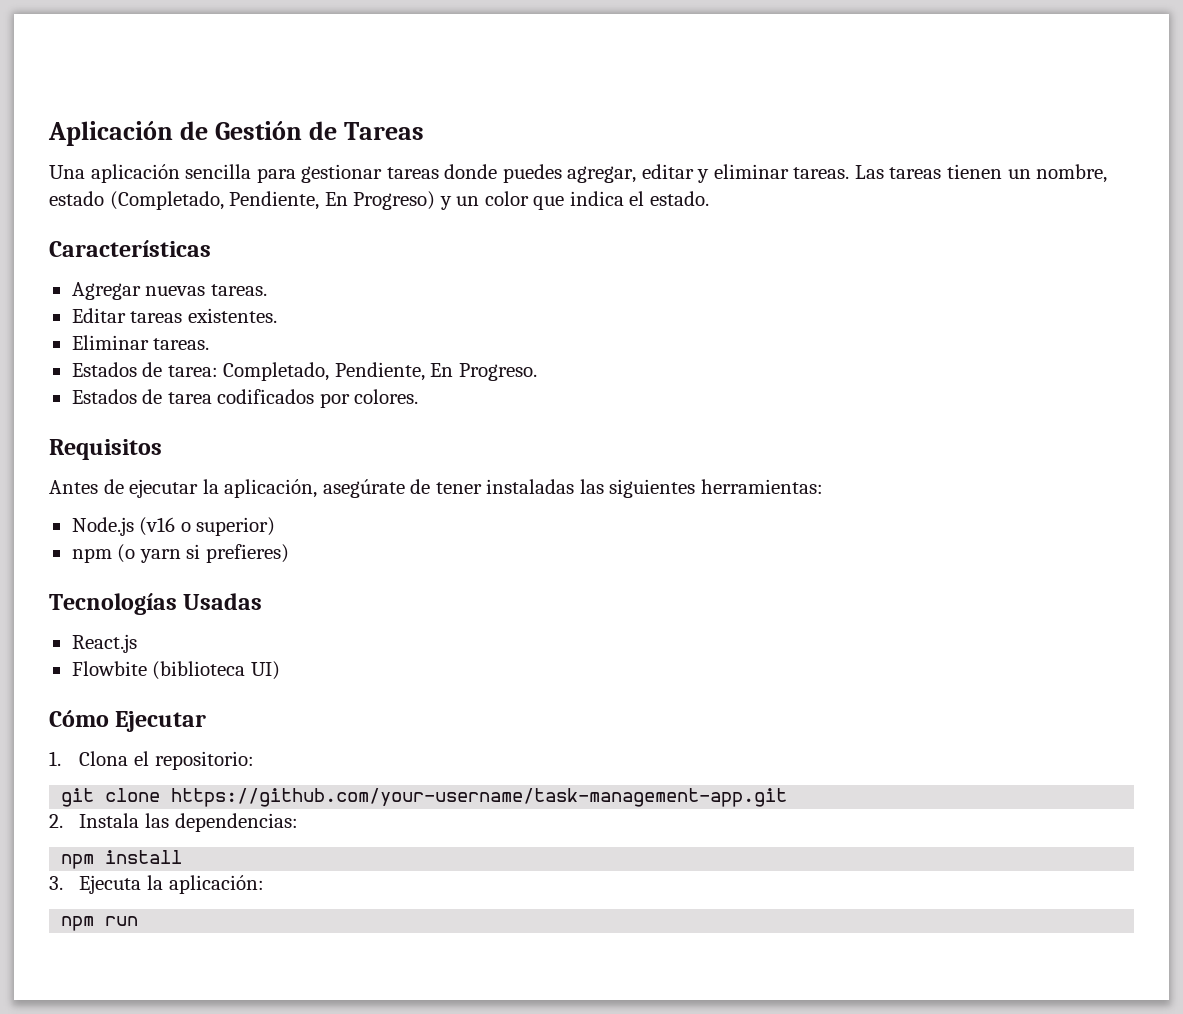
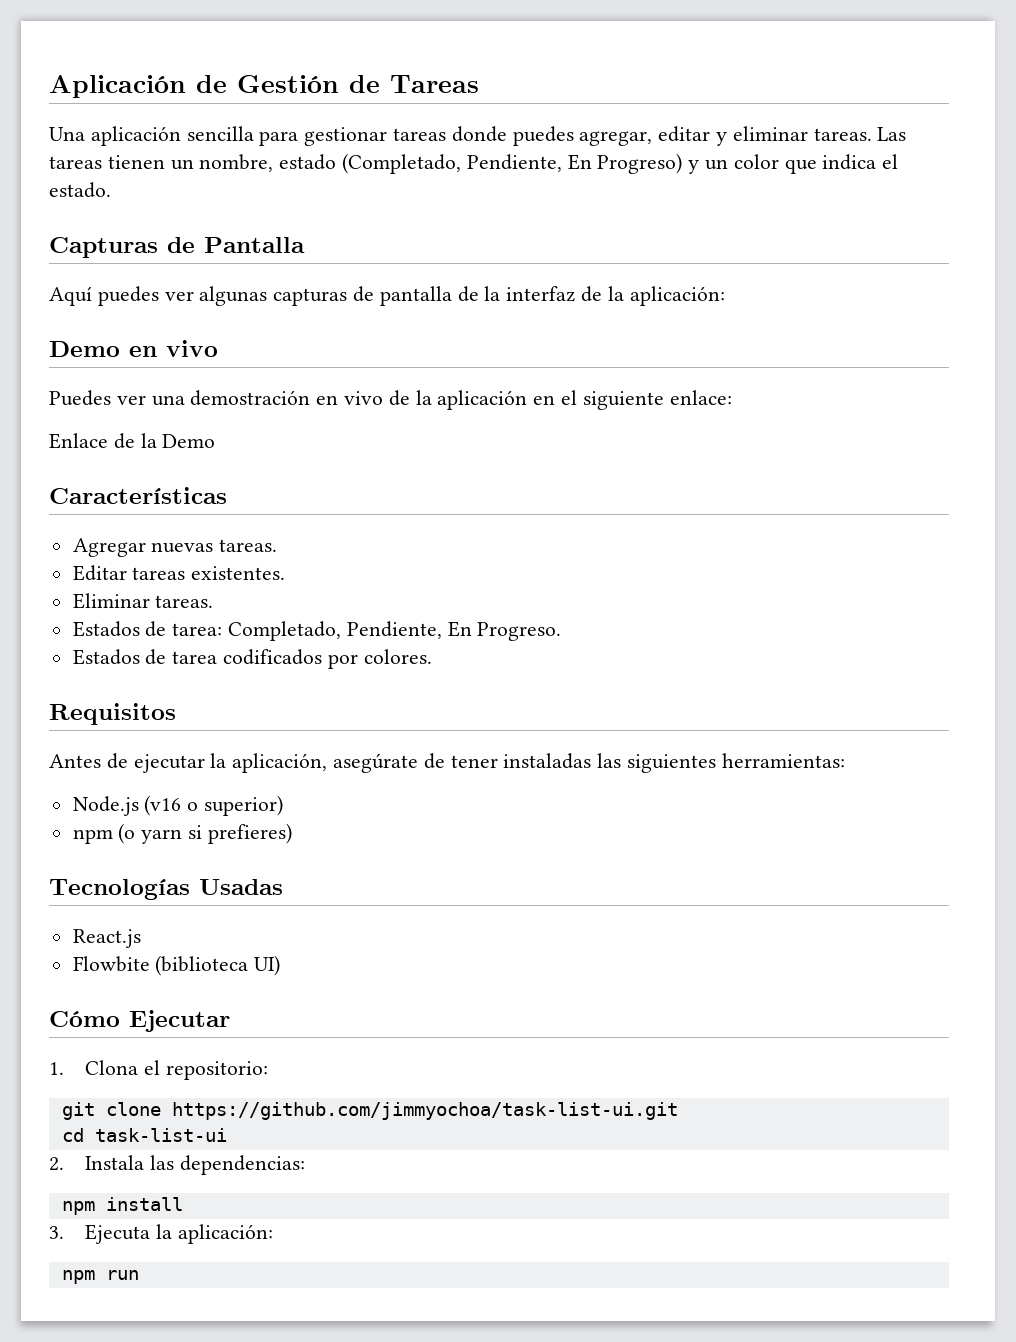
(709, 198) none -> [49,237,305,258] [49,286,725,306] [49,340,218,357] [49,390,732,410] [49,433,216,449] // Capturas de Pantalla // Aquí puedes ver algunas capturas de pantalla de la interfaz de la aplicación: // Demo en vivo // Puedes ver una demostración en vivo de la aplicación en el siguiente enlace: // Enlace de la Demo
[171,788,788,807] https://github.com/your-username/task-management-app.git -> [171,1102,678,1120] [61,1128,227,1142] https://github.com/jimmyochoa/task-list-ui.git // cd task-list-ui

